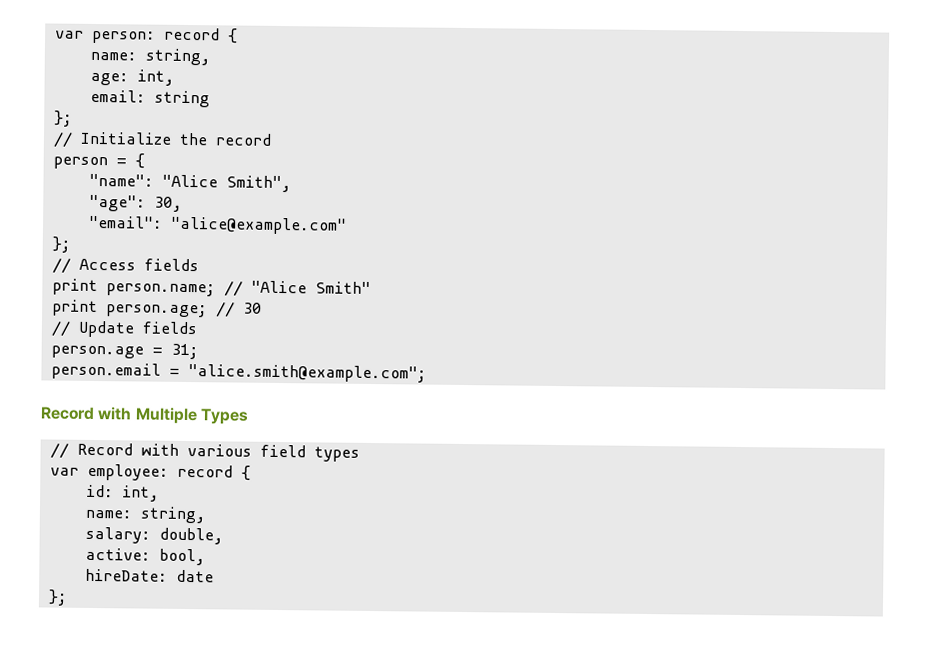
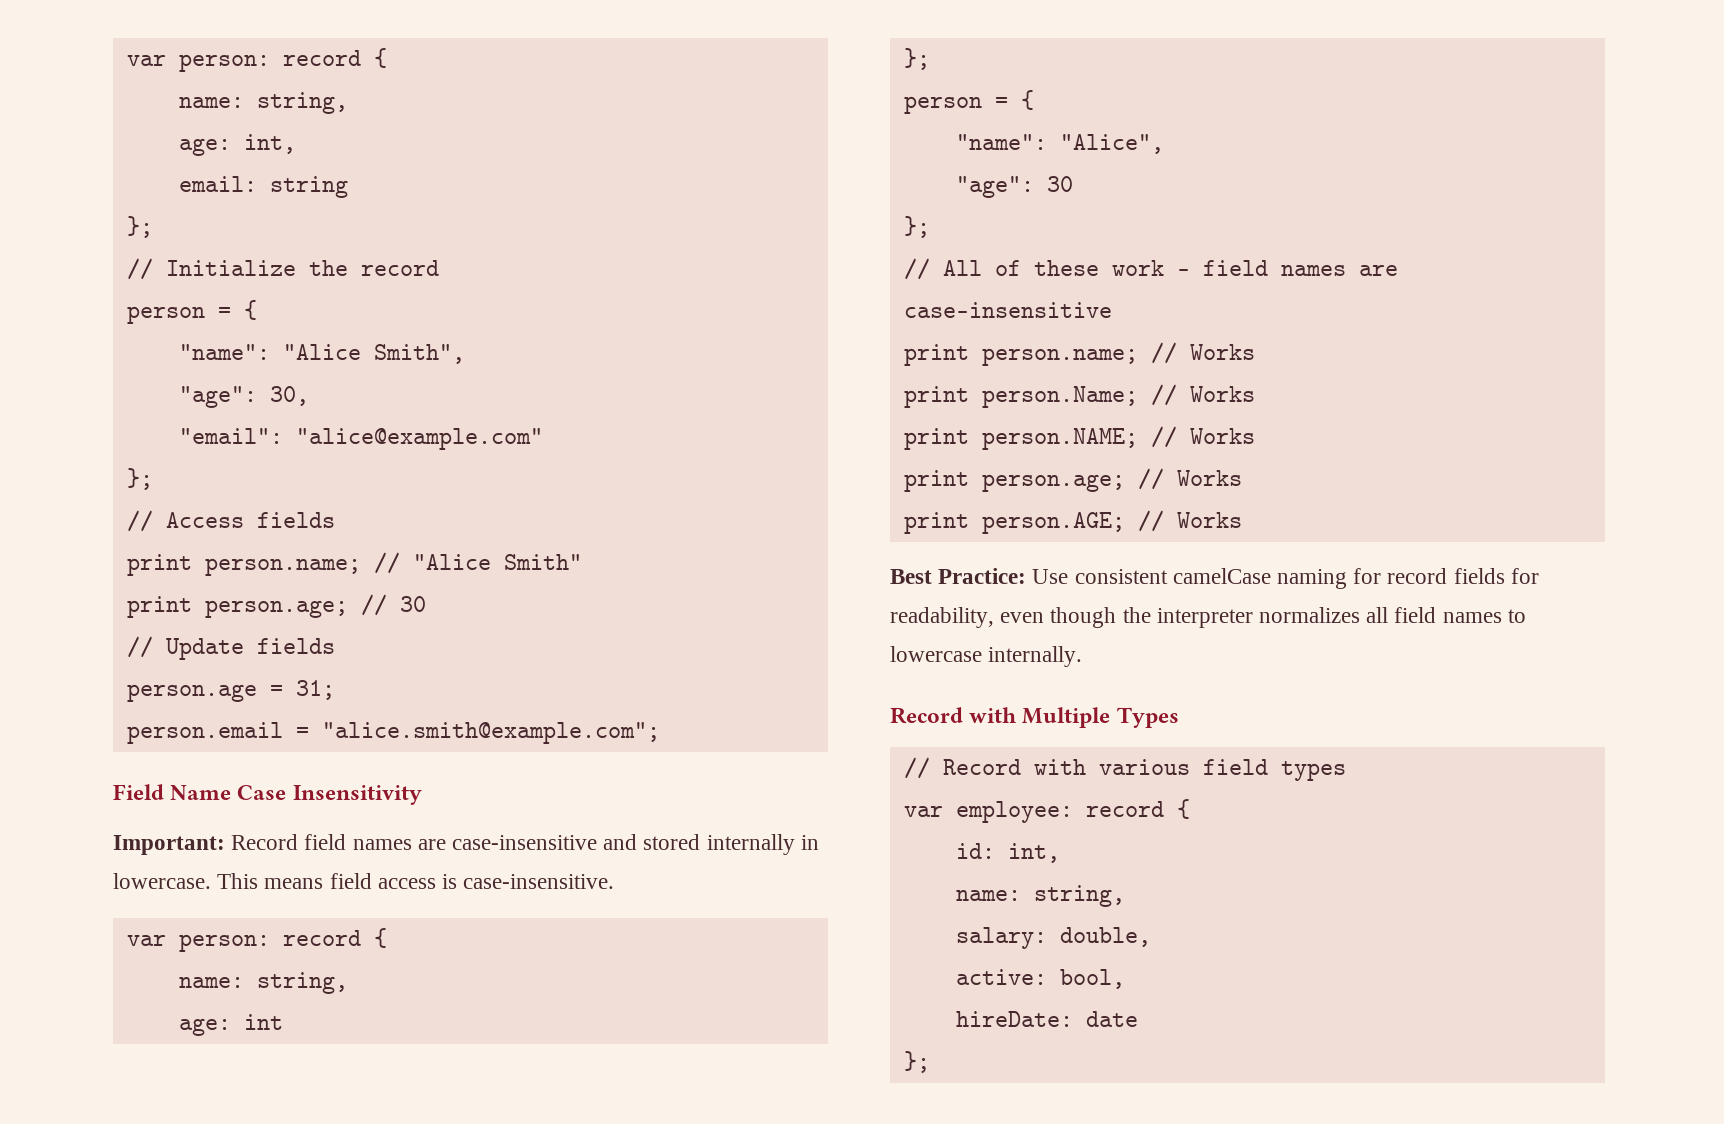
(427, 373) none -> [113,784,422,805] [113,834,819,855] [113,873,615,889] [126,928,387,952] [178,972,348,994] [178,1014,283,1036] [903,48,930,70] [903,90,1034,114] [955,134,1164,154] [955,176,1073,198] [903,216,930,238] [903,258,1398,280] [903,302,1112,318] [903,342,1255,366] [903,384,1255,408] [903,426,1255,450] [903,468,1242,492] [903,510,1242,534] [890,568,1539,589] [890,607,1526,628] [890,646,1083,667] // Field Name Case Insensitivity // Important: Record field names are case-insensitive and stored internally in lowercase. This means field access is case-insensitive. // var person: record { // name: string, // age: int // }; // person = { // "name": "Alice", // "age": 30 // }; // // All of these work - field names are case-insensitive // print person.name; // Works // print person.Name; // Works // print person.NAME; // Works // print person.age; // Works // print person.AGE; // Works // Best Practice: Use consistent camelCase naming for record fields for readability, even though the interpreter normalizes all field names to lowercase internally.

